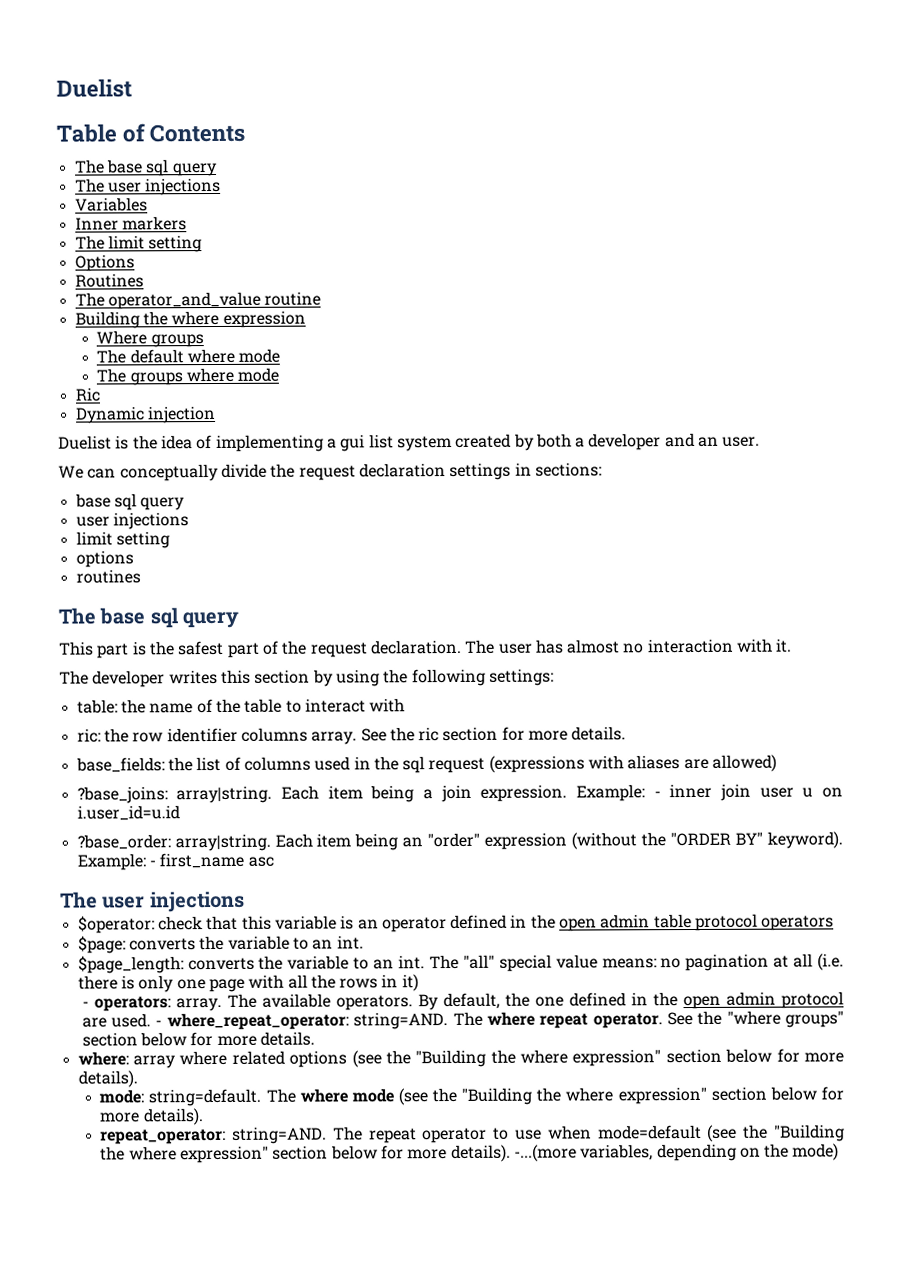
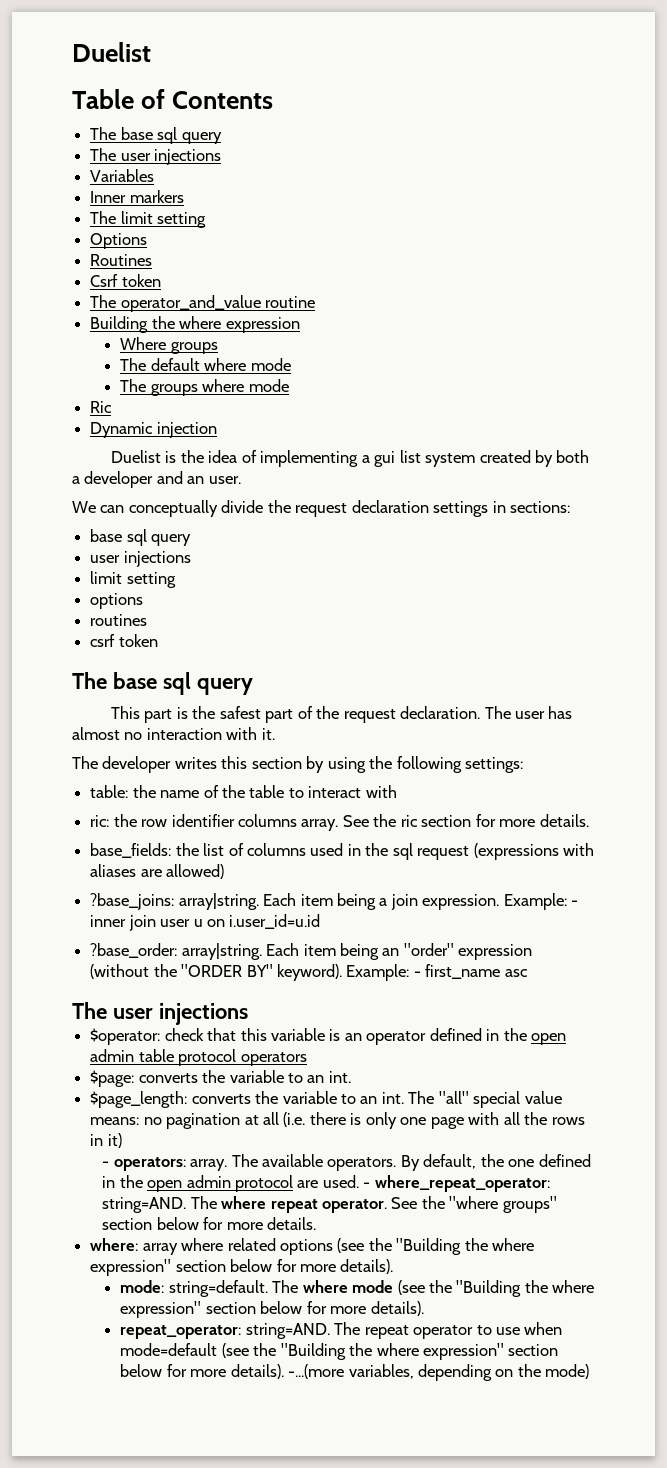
(144, 280) none -> [90,274,161,287] // Csrf token
(141, 576) none -> [90,634,158,647] // csrf token

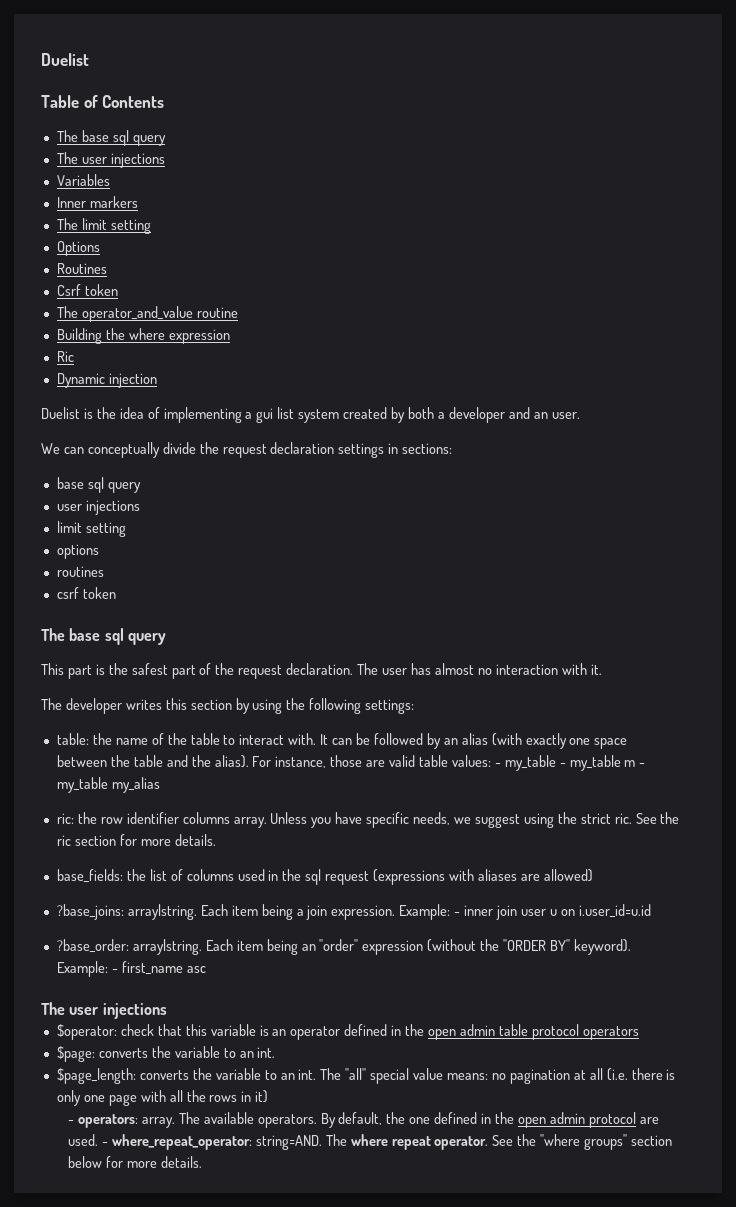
[120,337,218,354] [120,358,291,371] [120,379,289,396] // Where groups // The default where mode // The groups where mode -> (230, 336) none
[365,785,397,798] with -> [288,733,628,749] [56,755,646,771] [56,777,160,793] with. It can be followed by an alias (with exactly one space between the table and the alias). For instance, those are valid table values: - my_table - my_table m - my_table my_alias
(339, 825) none -> [270,812,632,828] Unless you have specific needs, we suggest using the strict ric.
[90,1238,535,1255] [90,1259,394,1276] [120,1280,595,1297] [120,1301,424,1318] [120,1322,563,1339] [120,1343,559,1360] [120,1364,590,1381] // where: array where related options (see the "Building the where expression" section below for more details). // mode: string=default. The where mode (see the "Building the where expression" section below for more details). // repeat_operator: string=AND. The repeat operator to use when mode=default (see the "Building the where expression" section below for more details). -...(more variables, depending on the mode) -> (202, 1162) none

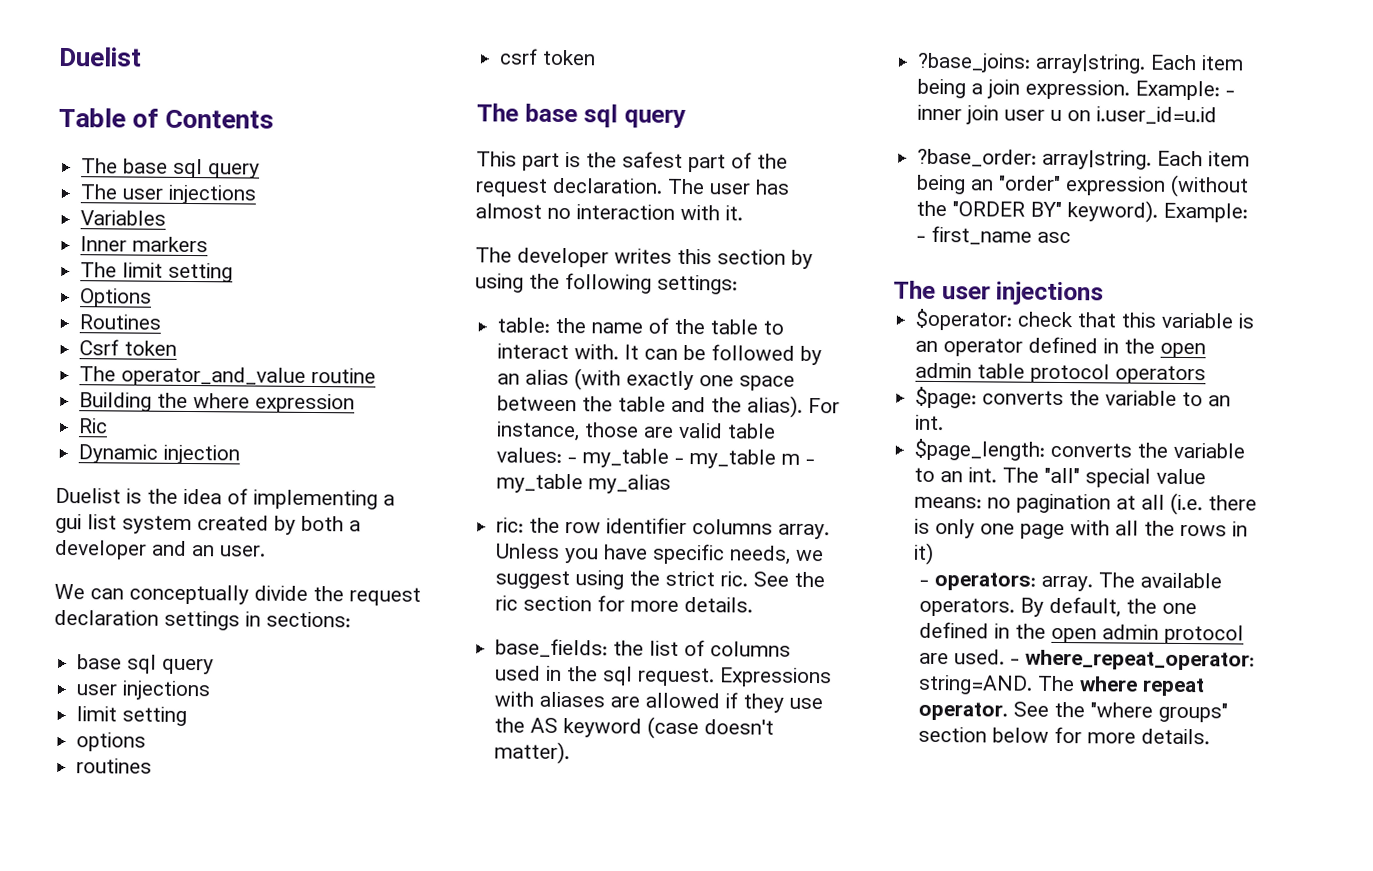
[325,869,446,885] request (expressions -> [637,667,833,688] request. Expressions
[543,869,593,882] allowed) -> [645,692,824,713] [494,716,775,740] [494,741,571,765] allowed if they use the AS keyword (case doesn't matter).

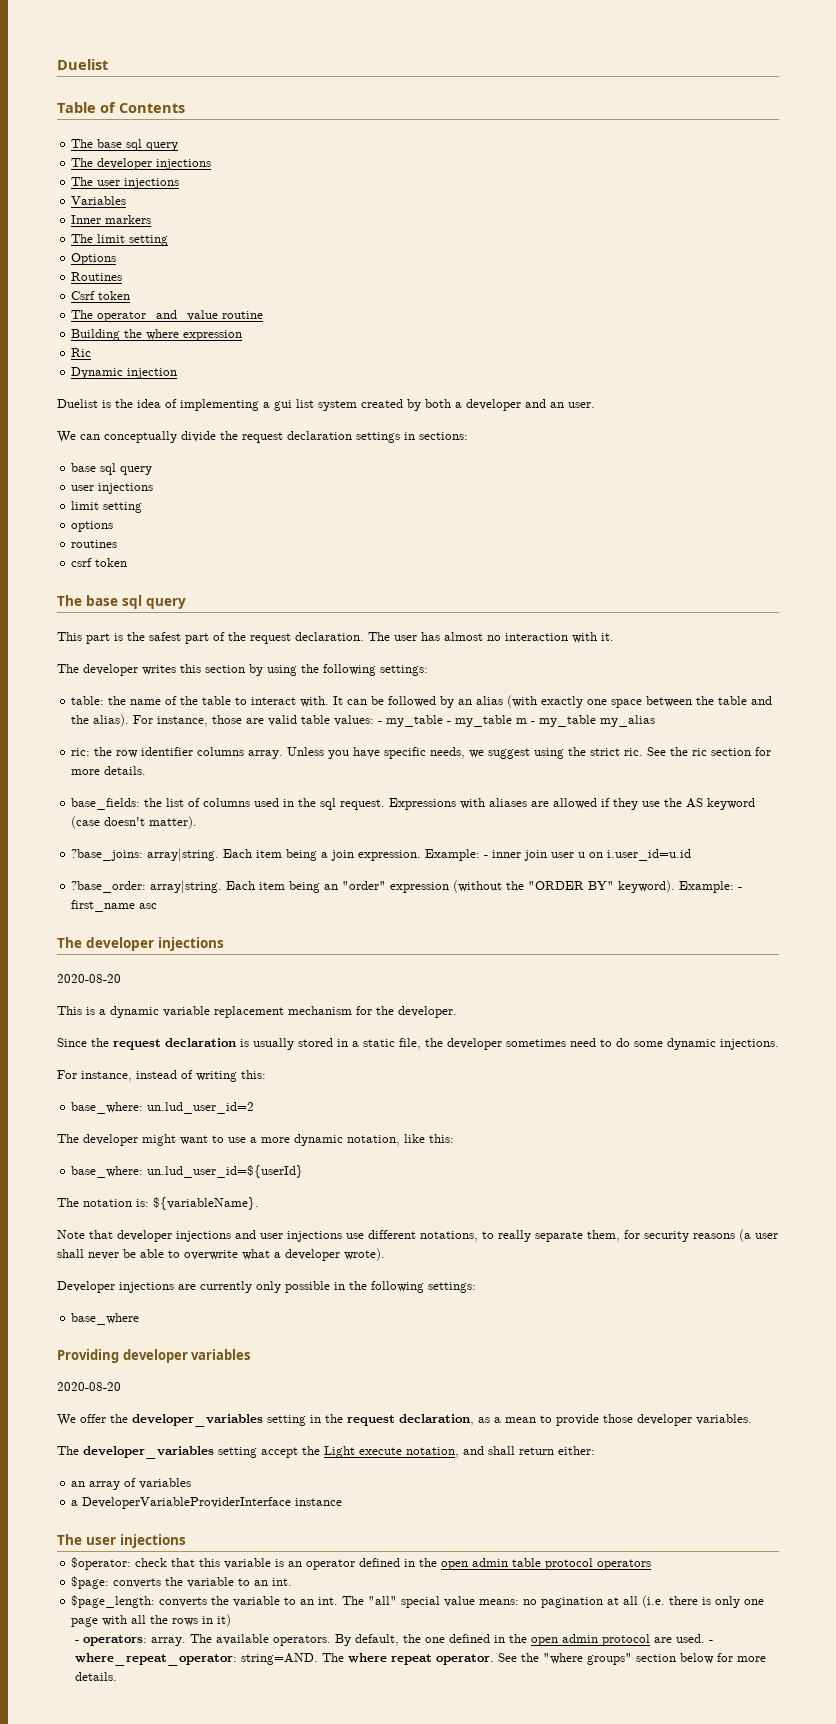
(261, 171) none -> [71,158,212,170] // The developer injections
(1072, 237) none -> [57,937,224,951] [57,974,121,983] [57,1006,457,1018] [57,1038,779,1050] [57,1070,266,1082] [71,1102,255,1114] [57,1134,454,1146] [71,1165,304,1178] [57,1197,259,1210] [57,1229,778,1242] [57,1248,385,1261] [57,1281,476,1293] [71,1313,140,1325] [57,1349,251,1363] [57,1382,121,1391] [57,1414,752,1427] [57,1446,595,1459] [71,1478,192,1490] [71,1497,343,1509] // The developer injections // 2020-08-20 // This is a dynamic variable replacement mechanism for the developer. // Since the request declaration is usually stored in a static file, the developer sometimes need to do some dynamic injections. // For instance, instead of writing this: // base_where: un.lud_user_id=2 // The developer might want to use a more dynamic notation, like this: // base_where: un.lud_user_id=${userId} // The notation is: ${variableName}. // Note that developer injections and user injections use different notations, to really separate them, for security reasons (a user shall never be able to overwrite what a developer wrote). // Developer injections are currently only possible in the following settings: // base_where // Providing developer variables // 2020-08-20 // We offer the developer_variables setting in the request declaration, as a mean to provide those developer variables. // The developer_variables setting accept the Light execute notation, and shall return either: // an array of variables // a DeveloperVariableProviderInterface instance

